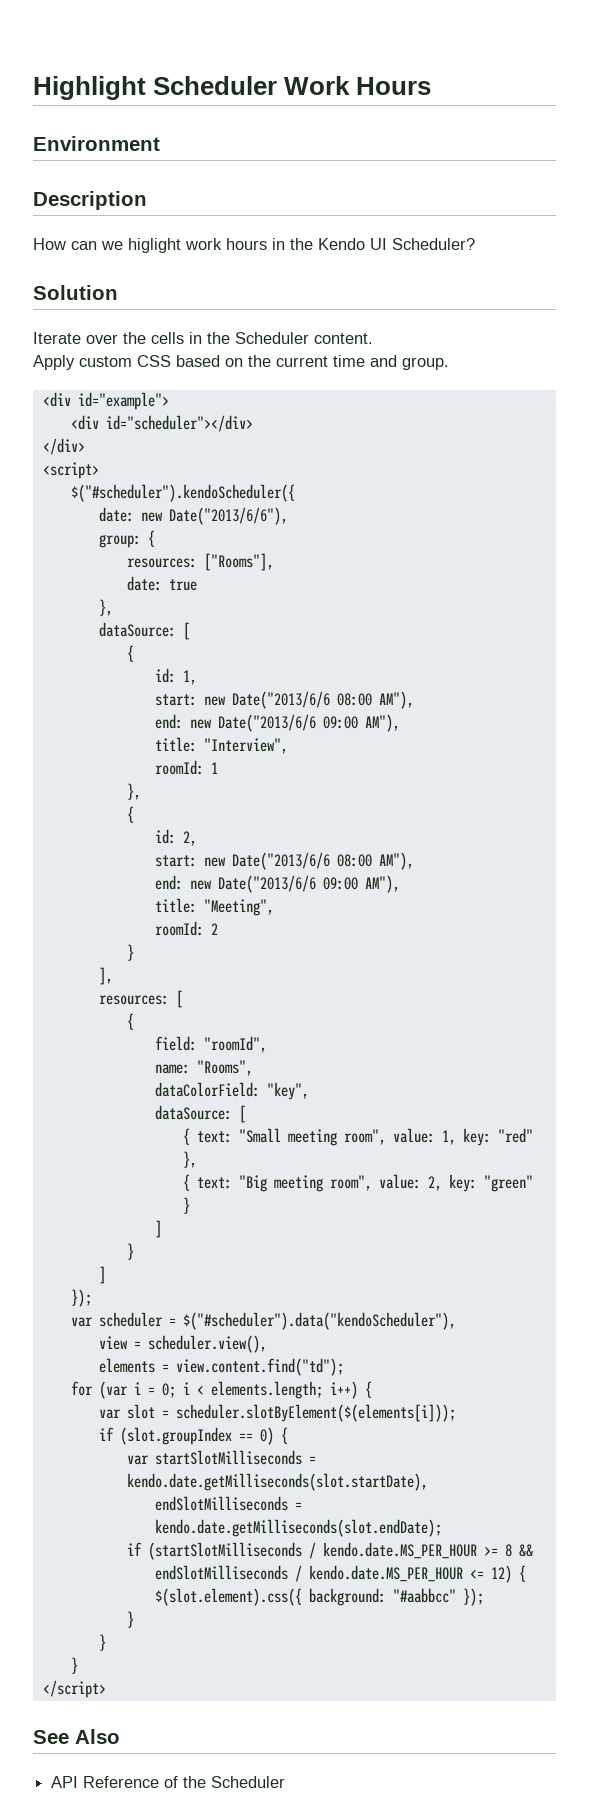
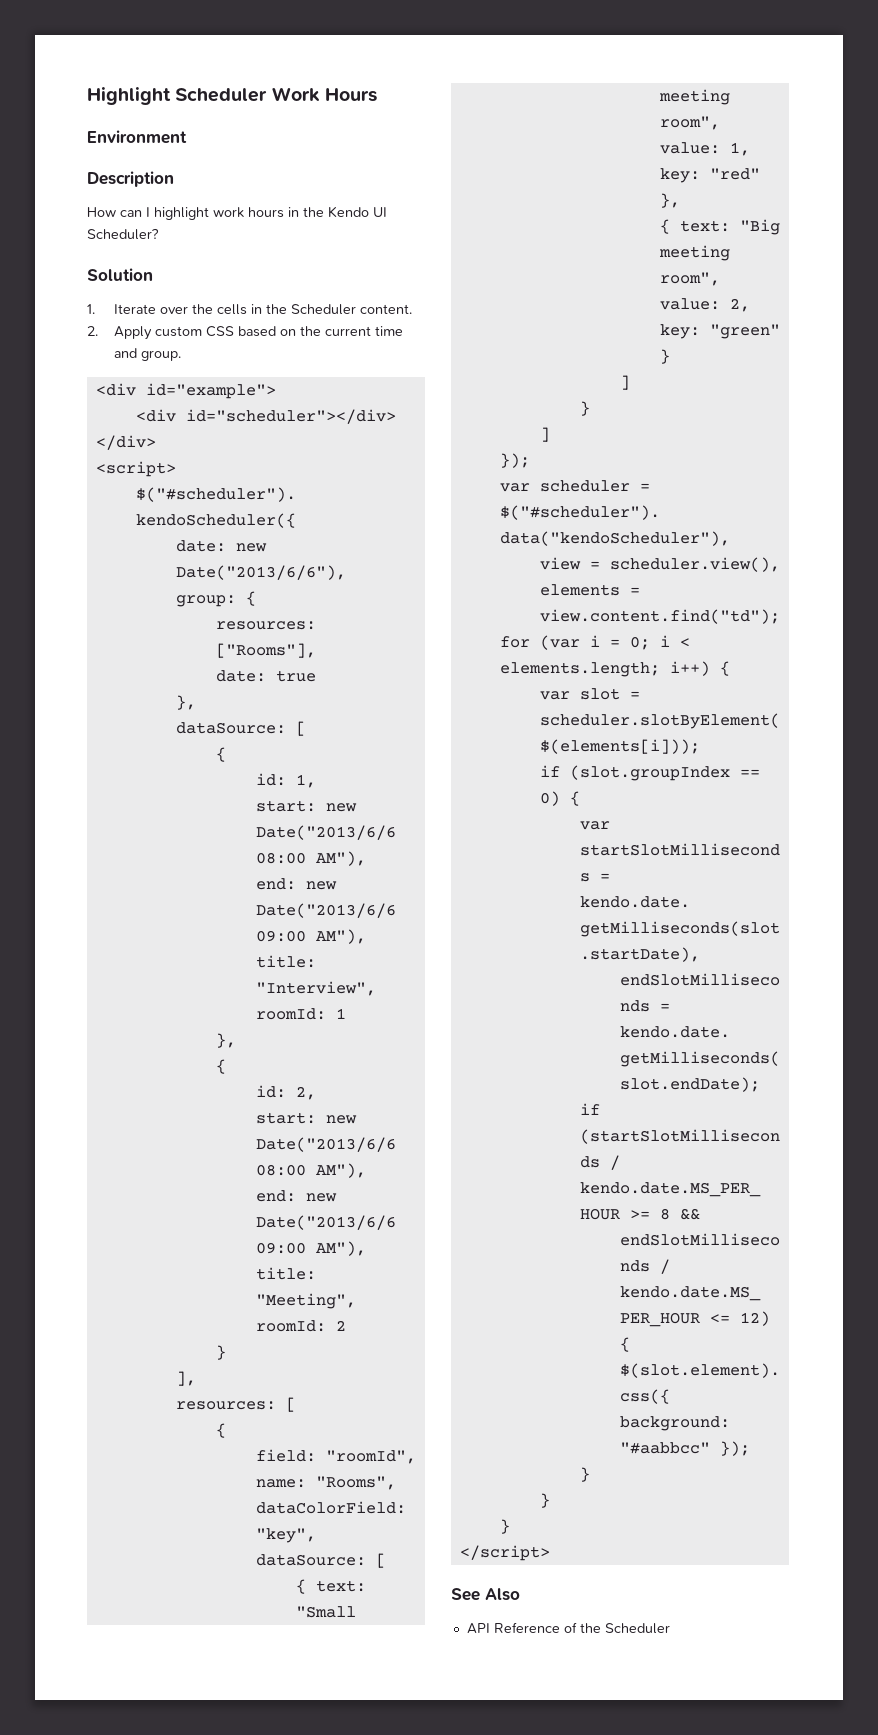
[101,238,181,253] we higlight -> [146,207,209,220] I highlight
(118, 292) none -> [87,304,95,314] 1.
(373, 338) none -> [87,326,98,336] 2.

